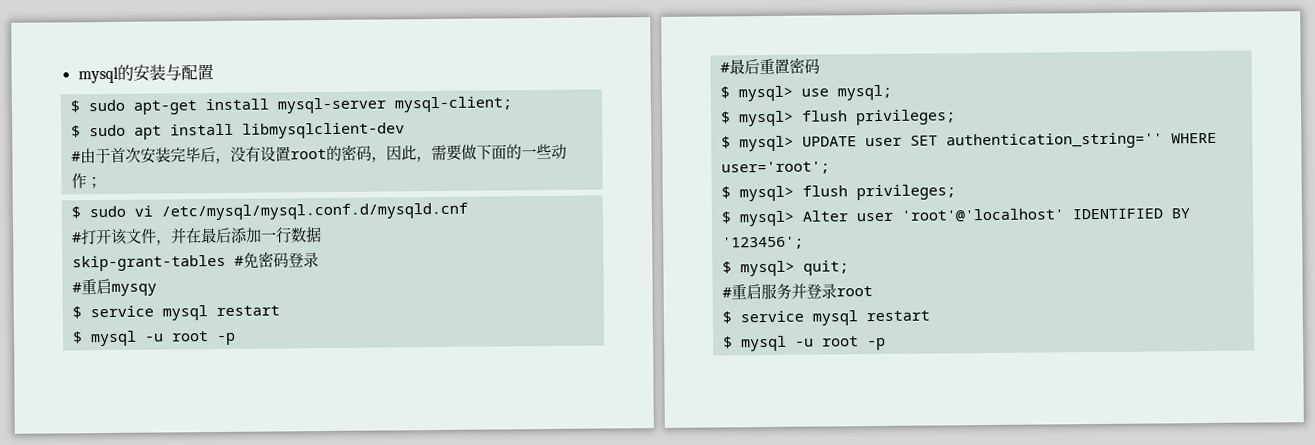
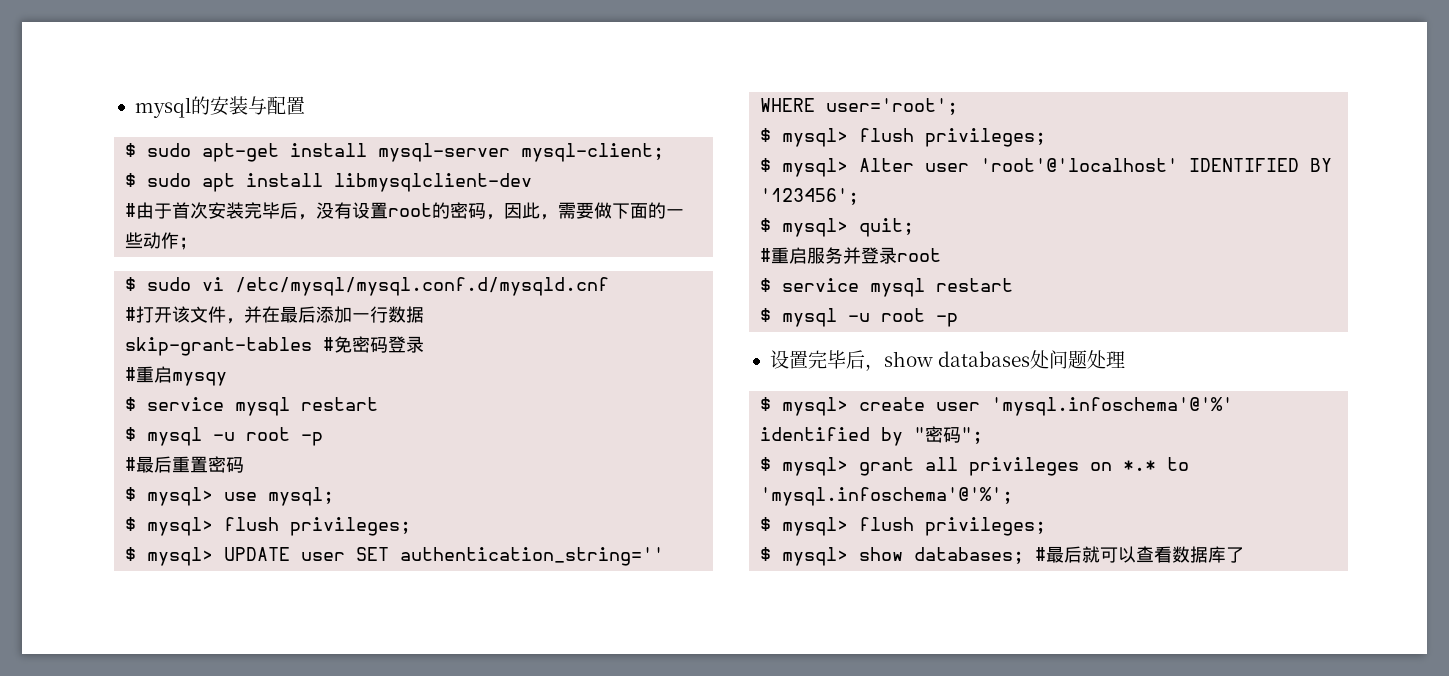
(886, 344) none -> [769,350,1126,371] [760,397,1234,416] [760,426,984,446] [760,457,1190,476] [760,487,1014,506] [760,517,1047,536] [760,546,1245,566] // 设置完毕后，show databases处问题处理 // $ mysql> create user 'mysql.infoschema'@'%' identified by "密码"; // $ mysql> grant all privileges on *.* to 'mysql.infoschema'@'%'; // $ mysql> flush privileges; // $ mysql> show databases; #最后就可以查看数据库了

